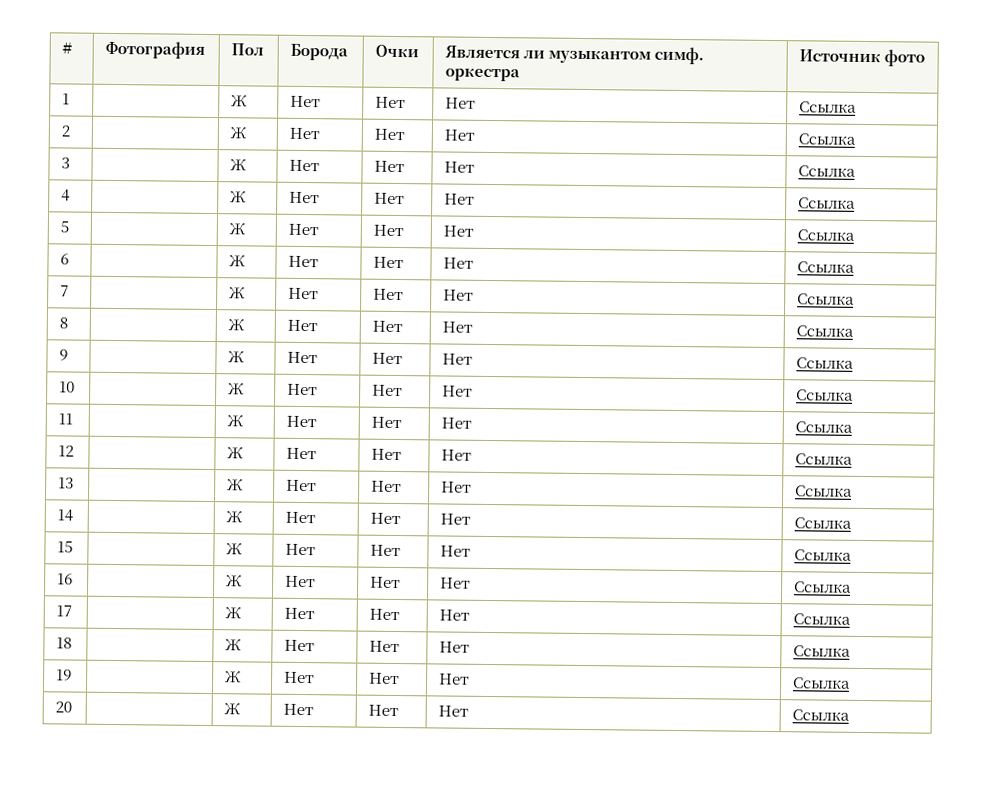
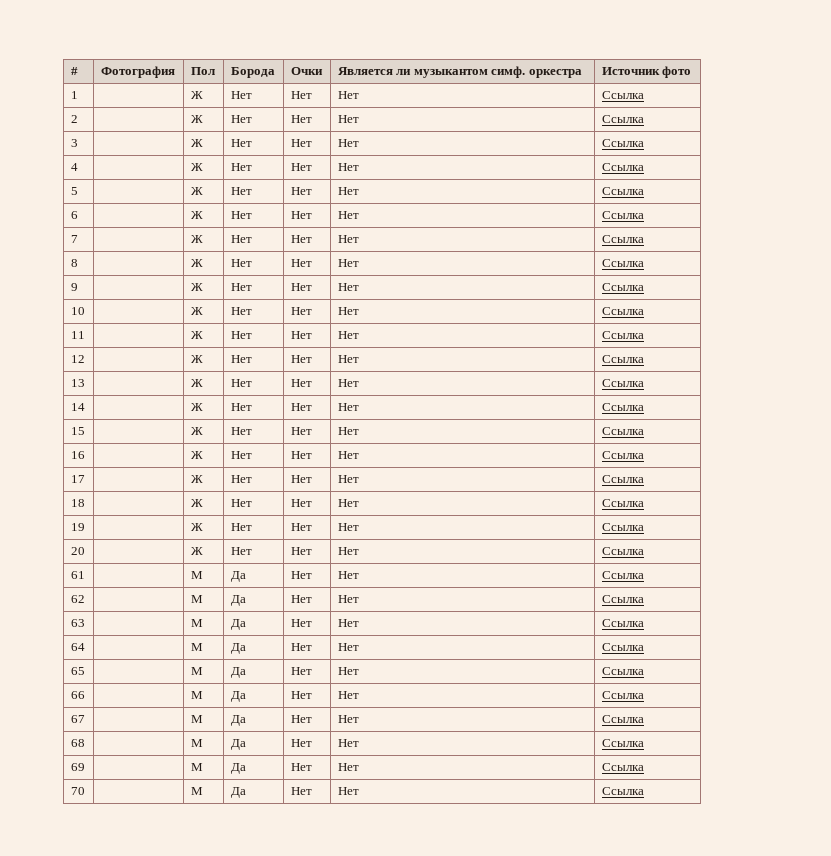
(851, 715) none -> [70,571,85,579] [190,571,203,579] [230,571,246,582] [290,571,312,579] [337,571,359,579] [601,571,644,579] [70,595,85,603] [190,595,203,603] [230,595,246,606] [290,595,312,603] [337,595,359,603] [601,595,644,603] [70,619,85,627] [190,619,203,627] [230,619,246,630] [290,619,312,627] [337,619,359,627] [601,619,644,627] [70,643,85,651] [190,643,203,651] [230,643,246,654] [290,643,312,651] [337,643,359,651] [601,643,644,651] [70,667,85,675] [190,667,203,675] [230,667,246,678] [290,667,312,675] [337,667,359,675] [601,667,644,675] [70,691,85,699] [190,691,203,699] [230,691,246,702] [290,691,312,699] [337,691,359,699] [601,691,644,699] [70,715,85,723] [190,715,203,723] [230,715,246,726] [290,715,312,723] [337,715,359,723] [601,715,644,723] [70,739,85,747] [190,739,203,747] [230,739,246,750] [290,739,312,747] [337,739,359,747] [601,739,644,747] [70,763,85,771] [190,763,203,771] [230,763,246,774] [290,763,312,771] [337,763,359,771] [601,763,644,771] [70,787,85,795] [190,787,203,795] [230,787,246,798] [290,787,312,795] [337,787,359,795] [601,787,644,795] // 61 | | М | Да | Нет | Нет | Ссылка // 62 | | М | Да | Нет | Нет | Ссылка // 63 | | М | Да | Нет | Нет | Ссылка // 64 | | М | Да | Нет | Нет | Ссылка // 65 | | М | Да | Нет | Нет | Ссылка // 66 | | М | Да | Нет | Нет | Ссылка // 67 | | М | Да | Нет | Нет | Ссылка // 68 | | М | Да | Нет | Нет | Ссылка // 69 | | М | Да | Нет | Нет | Ссылка // 70 | | М | Да | Нет | Нет | Ссылка

